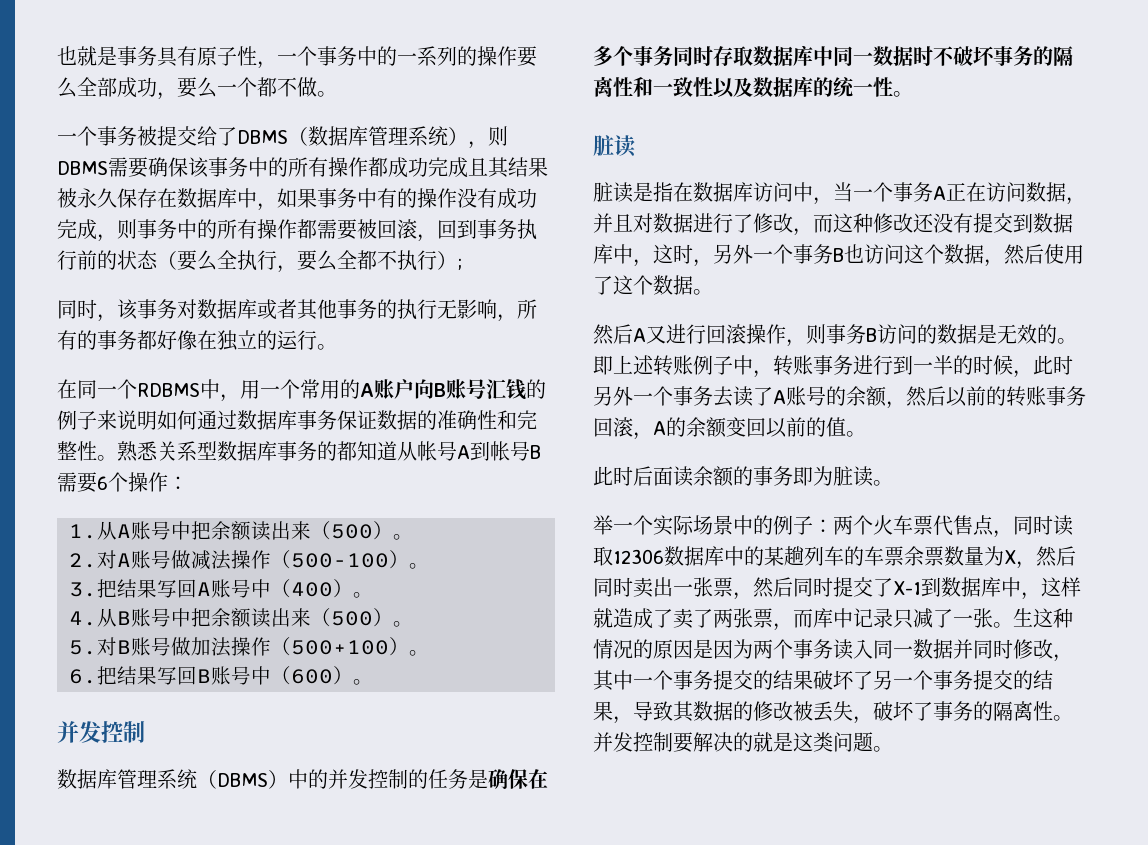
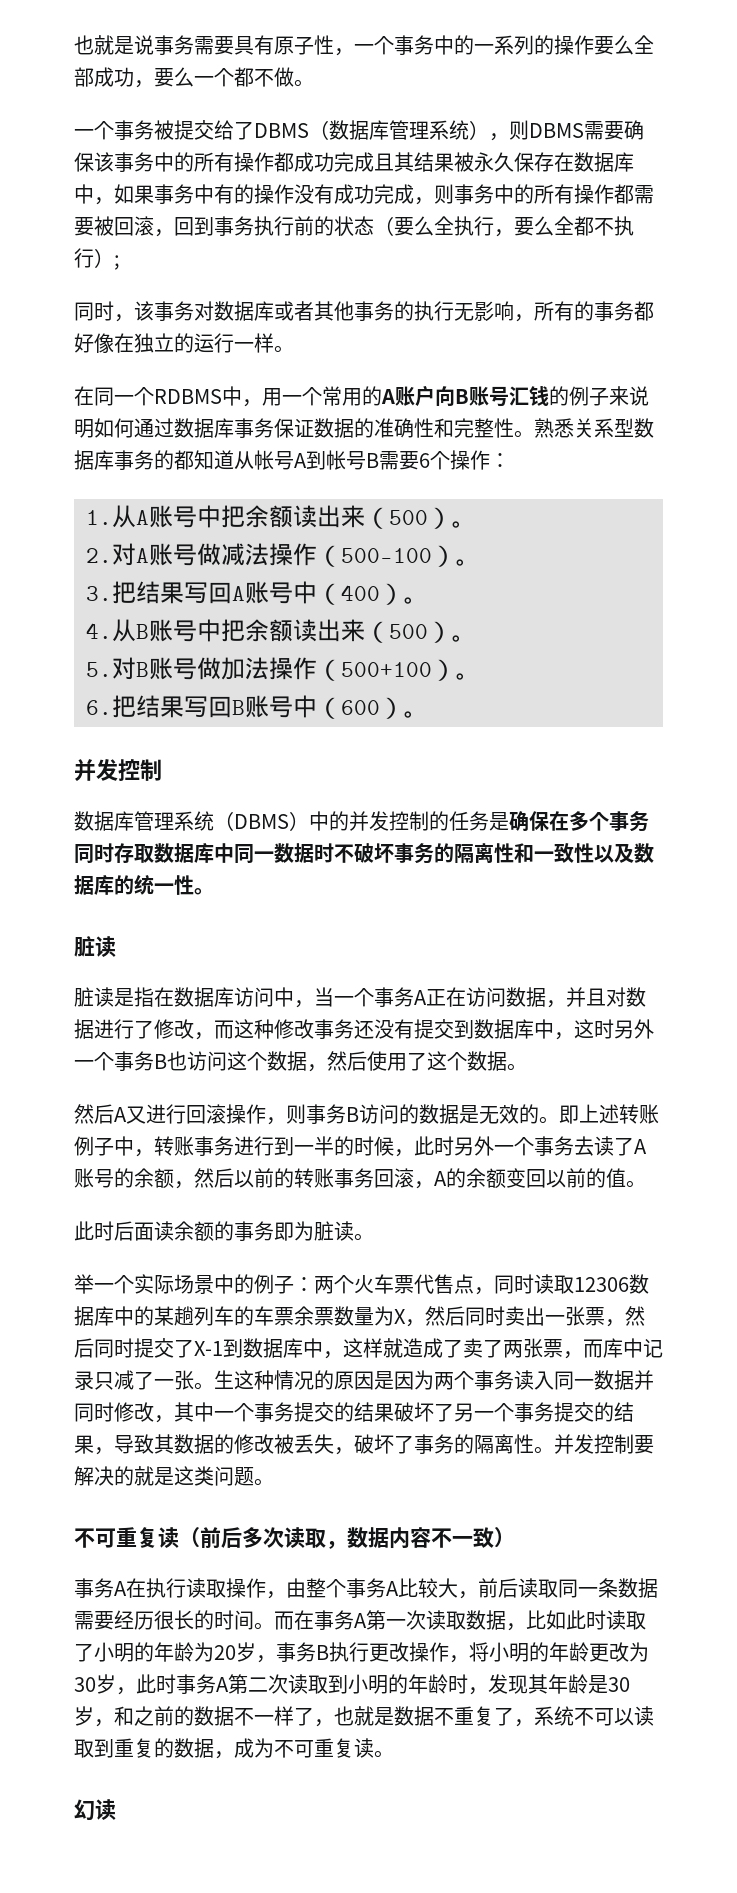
[57,46,157,66] 也就是事务 -> [74,35,234,55] 也就是说事务需要
(317, 340) none -> [234,333,274,353] 一样
(913, 223) none -> [314,1019,354,1039] 事务
[693,259,713,267] ， -> (614, 1029) none
(893, 749) none -> [74,1527,515,1549] [74,1578,658,1599] [74,1610,646,1631] [74,1642,649,1663] [74,1674,630,1695] [74,1706,654,1727] [74,1738,394,1759] [74,1799,116,1821] // 不可重复读（前后多次读取，数据内容不一致） // 事务A在执行读取操作，由整个事务A比较大，前后读取同一条数据需要经历很长的时间。而在事务A第一次读取数据，比如此时读取了小明的年龄为20岁，事务B执行更改操作，将小明的年龄更改为30岁，此时事务A第二次读取到小明的年龄时，发现其年龄是30岁，和之前的数据不一样了，也就是数据不重复了，系统不可以读取到重复的数据，成为不可重复读。 // 幻读

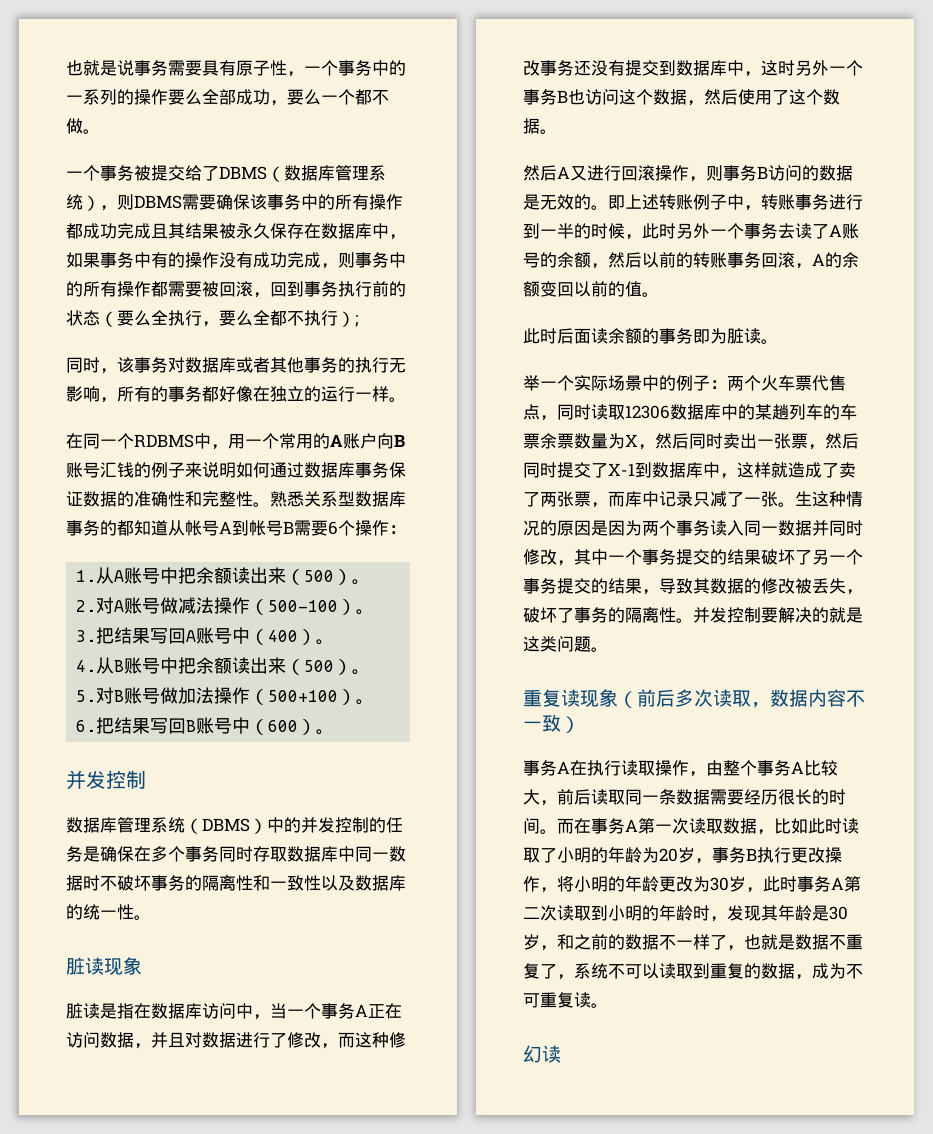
(116, 946) none -> [104,957,142,975] 现象
[74,1527,179,1548] 不可重复读 -> [523,689,618,707] 重复读现象

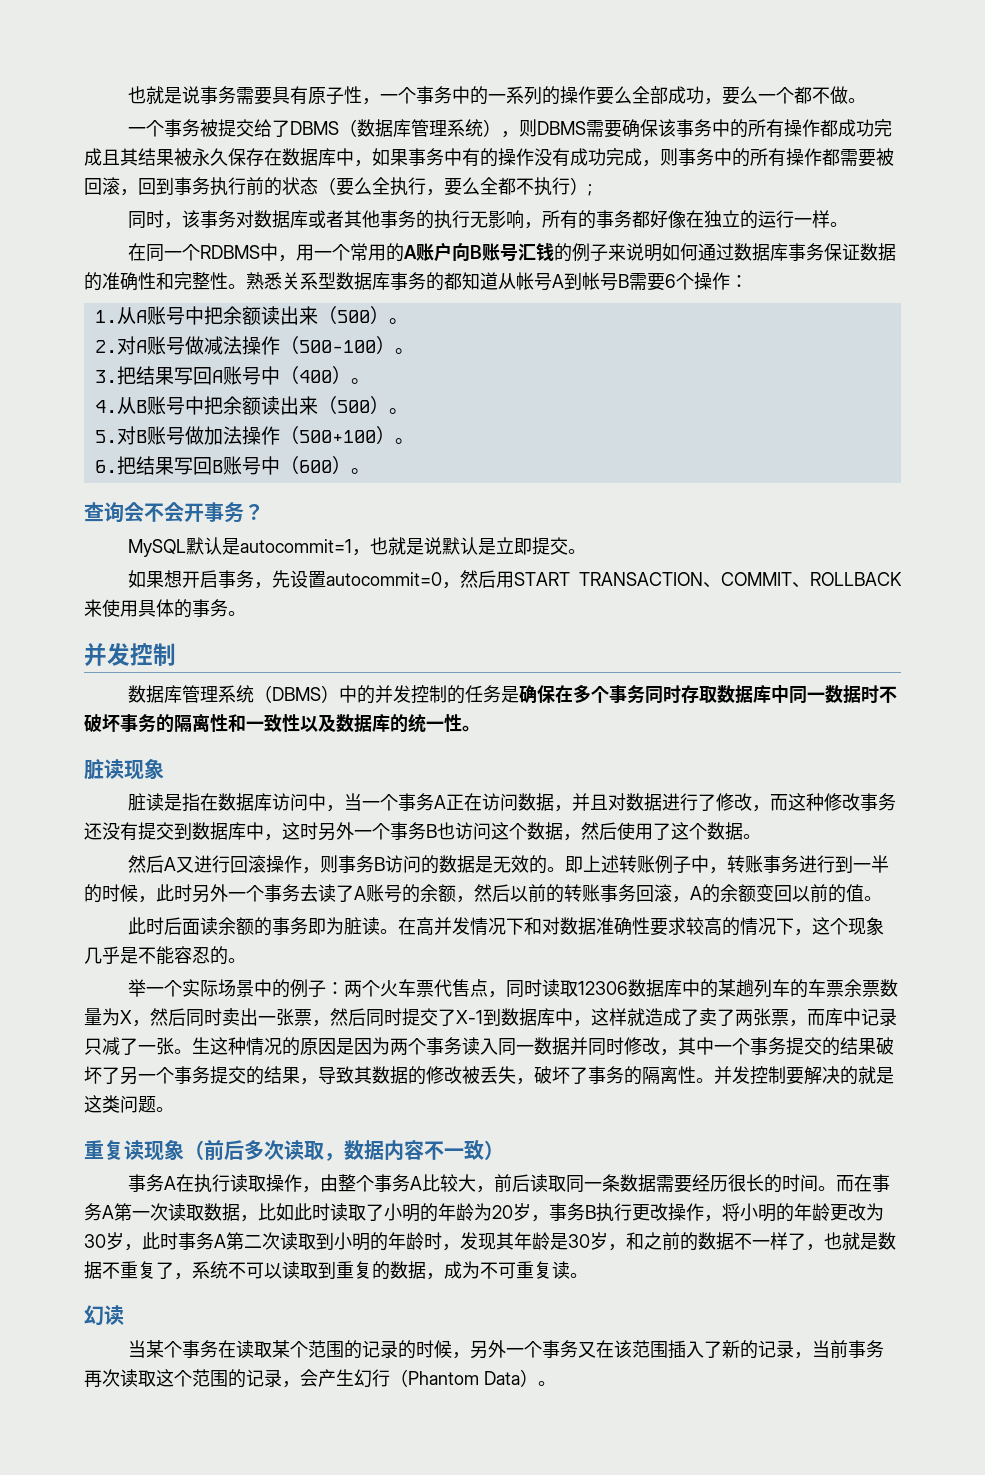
(335, 732) none -> [84,502,264,523] [127,537,586,557] [127,570,902,589] [84,599,246,618] // 查询会不会开事务？ // MySQL默认是autocommit=1，也就是说默认是立即提交。 // 如果想开启事务，先设置autocommit=0，然后用START TRANSACTION、COMMIT、ROLLBACK来使用具体的事务。
(778, 341) none -> [397,917,884,936] [84,946,246,965] 在高并发情况下和对数据准确性要求较高的情况下，这个现象几乎是不能容忍的。
(561, 1054) none -> [127,1340,884,1359] [84,1369,556,1388] // 当某个事务在读取某个范围的记录的时候，另外一个事务又在该范围插入了新的记录，当前事务再次读取这个范围的记录，会产生幻行（Phantom Data）。

